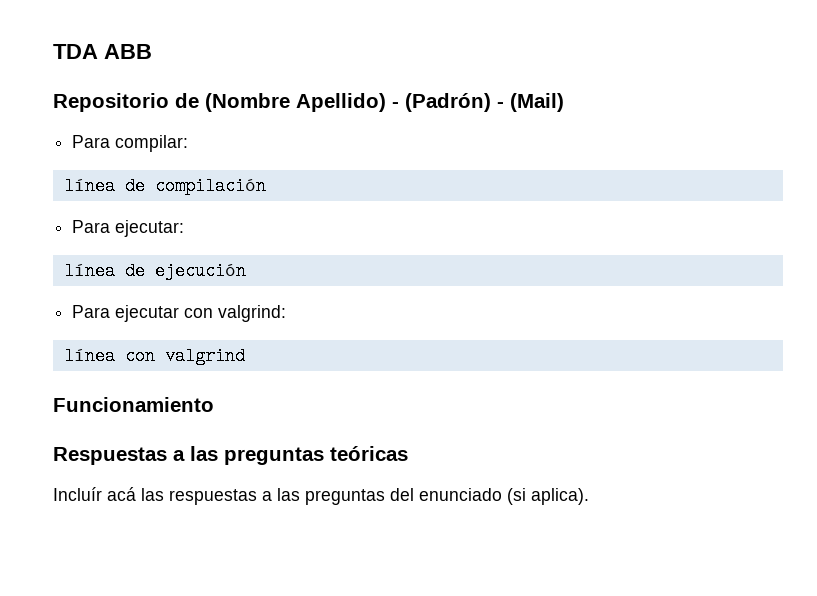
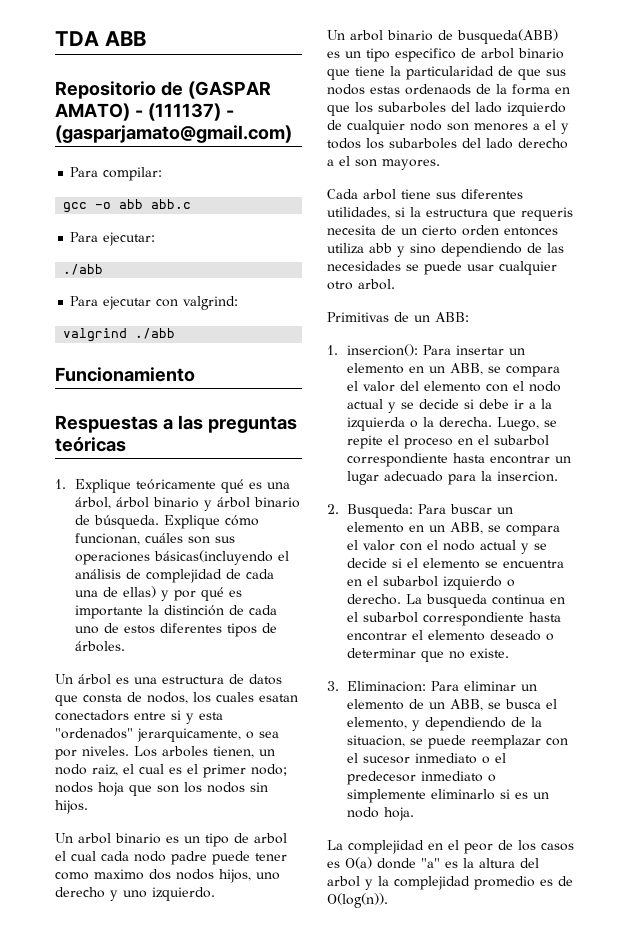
[205,93,564,112] [72,135,189,152] [63,177,266,195] (Nombre Apellido) - (Padrón) - (Mail) // Para compilar: // línea de compilación -> [187,81,271,99] [55,103,234,121] [55,125,292,143] [70,167,163,181] [63,199,192,213] (GASPAR AMATO) - (111137) - (gasparjamato@gmail.com) // Para compilar: // gcc -o abb abb.c
[63,262,246,280] línea de ejecución -> [63,264,104,275] ./abb
[63,347,155,365] línea con -> (239, 303) none
(245, 356) none -> [135,328,176,339] ./abb
[53,487,589,505] Incluír acá las respuestas a las preguntas del enunciado (si aplica). -> [55,479,291,493] [75,497,301,511] [75,515,260,529] [75,533,236,545] [75,550,290,565] [75,569,275,583] [75,586,243,601] [75,605,278,619] [75,623,278,637] [75,641,126,652] [55,674,282,685] [55,692,298,706] [55,710,223,724] [55,728,279,742] [55,746,275,760] [55,764,287,778] [55,782,268,796] [55,800,88,814] [55,833,287,847] [55,851,287,865] [55,869,280,883] [55,887,215,901] [327,29,558,44] [327,48,564,62] [327,66,566,80] [327,84,570,95] [327,102,566,116] [327,120,569,134] [327,138,568,149] [327,156,440,170] [327,189,523,200] [327,207,573,221] [327,225,558,236] [327,243,564,257] [327,261,557,275] [327,279,395,290] [327,312,469,322] [327,344,526,356] [347,363,561,377] [347,381,562,392] [347,399,553,413] [347,417,558,431] [347,435,550,449] [347,453,572,467] [347,471,559,485] [327,504,514,518] [347,522,561,536] [347,540,548,554] [347,558,565,569] [347,576,516,590] [347,594,566,608] [347,612,562,626] [347,630,555,641] [347,648,510,662] [327,681,538,692] [347,699,558,711] [347,717,543,731] [347,735,569,749] [347,753,507,764] [347,771,497,785] [347,789,550,803] [347,807,415,821] [327,840,574,854] [327,857,539,869] [327,876,573,890] [327,893,388,908] 1. Explique teóricamente qué es una árbol, árbol binario y árbol binario de búsqueda. Explique cómo funcionan, cuáles son sus operaciones básicas(incluyendo el análisis de complejidad de cada una de ellas) y por qué es importante la distinción de cada uno de estos diferentes tipos de árboles. // Un árbol es una estructura de datos que consta de nodos, los cuales esatan conectadors entre si y esta "ordenados" jerarquicamente, o sea por niveles. Los arboles tienen, un nodo raiz, el cual es el primer nodo; nodos hoja que son los nodos sin hijos. // Un arbol binario es un tipo de arbol el cual cada nodo padre puede tener como maximo dos nodos hijos, uno derecho y uno izquierdo. // Un arbol binario de busqueda(ABB) es un tipo especifico de arbol binario que tiene la particularidad de que sus nodos estas ordenaods de la forma en que los subarboles del lado izquierdo de cualquier nodo son menores a el y todos los subarboles del lado derecho a el son mayores. // Cada arbol tiene sus diferentes utilidades, si la estructura que requeris necesita de un cierto orden entonces utiliza abb y sino dependiendo de las necesidades se puede usar cualquier otro arbol. // Primitivas de un ABB: // 1. insercion(): Para insertar un elemento en un ABB, se compara el valor del elemento con el nodo actual y se decide si debe ir a la izquierda o la derecha. Luego, se repite el proceso en el subarbol correspondiente hasta encontrar un lugar adecuado para la insercion. // 2. Busqueda: Para buscar un elemento en un ABB, se compara el valor con el nodo actual y se decide si el elemento se encuentra en el subarbol izquierdo o derecho. La busqueda continua en el subarbol correspondiente hasta encontrar el elemento deseado o determinar que no existe. // 3. Eliminacion: Para eliminar un elemento de un ABB, se busca el elemento, y dependiendo de la situacion, se puede reemplazar con el sucesor inmediato o el predecesor inmediato o simplemente eliminarlo si es un nodo hoja. // La complejidad en el peor de los casos es O(a) donde "a" es la altura del arbol y la complejidad promedio es de O(log(n)).

